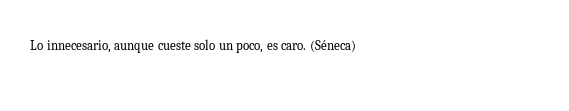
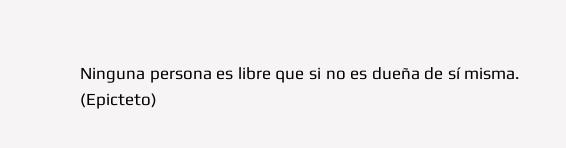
[30,39,356,53] Lo innecesario, aunque cueste solo un poco, es caro. (Séneca) -> [80,67,520,83] [80,93,157,109] Ninguna persona es libre que si no es dueña de sí misma. (Epicteto)

